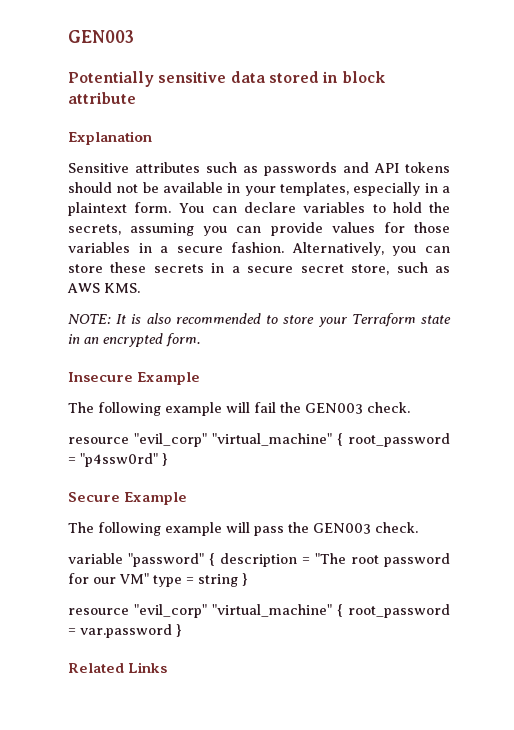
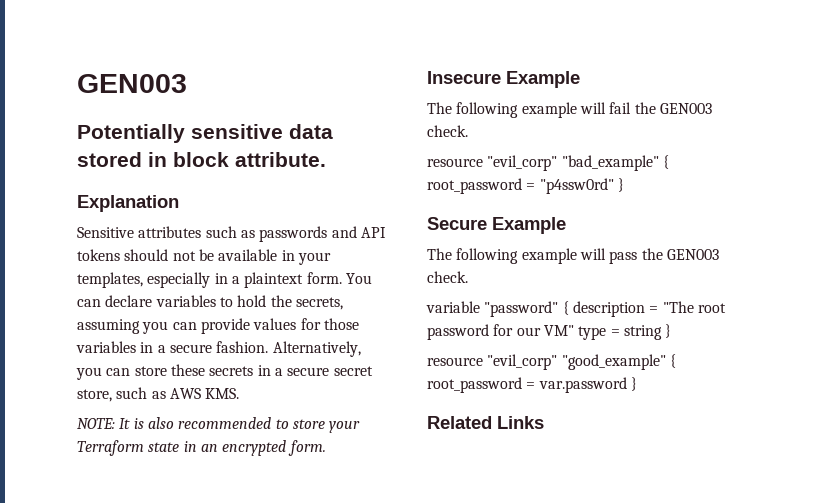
[68,92,136,104] attribute -> [235,152,326,167] attribute.
[212,433,332,446] "virtual_machine" -> [561,155,659,171] "bad_example"
[212,604,332,617] "virtual_machine" -> [561,354,666,370] "good_example"

